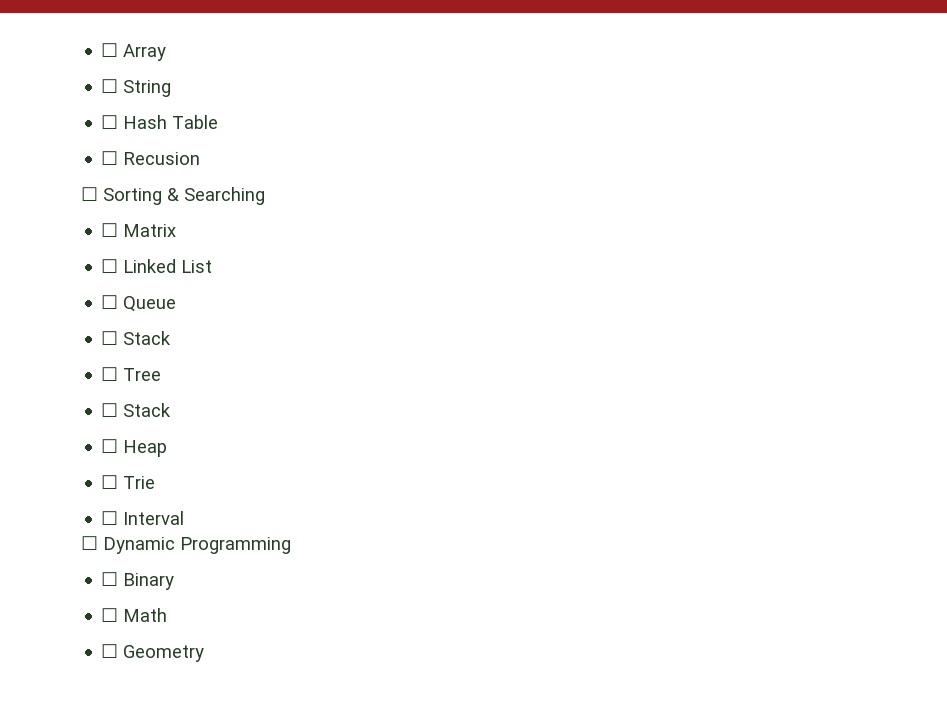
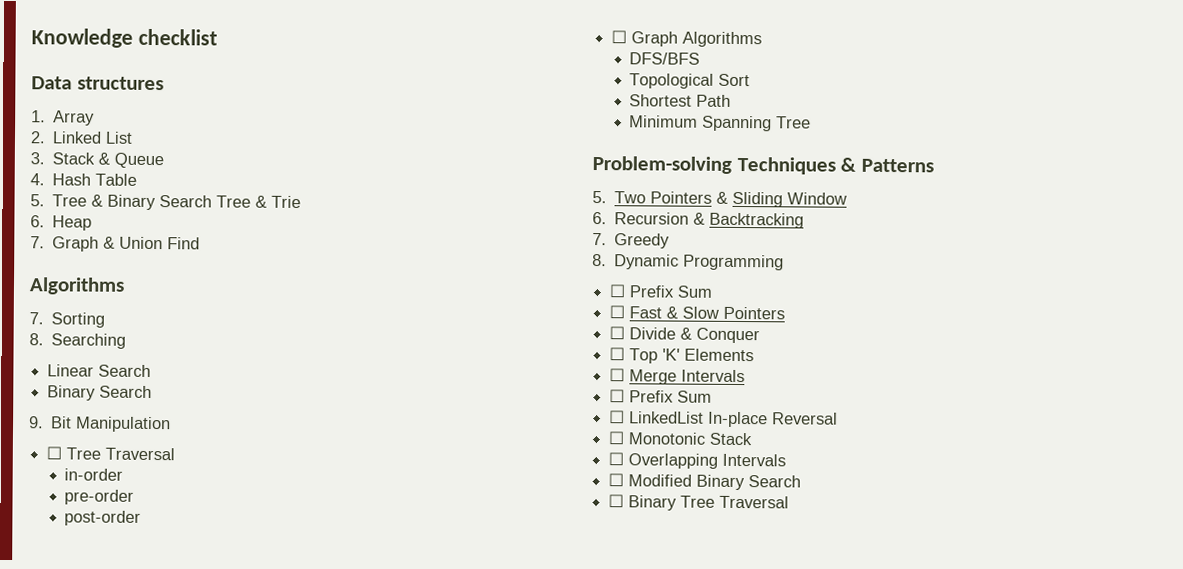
[101,43,167,61] [101,79,172,97] [101,115,219,129] [101,151,201,165] [81,187,98,201] ☐ Array // ☐ String // ☐ Hash Table // ☐ Recusion // ☐ -> [31,28,218,48] [31,76,164,91] [31,110,96,126] [30,131,134,144] [30,152,165,169] [30,173,138,186] [30,194,302,211] [30,215,93,231] [30,236,201,252] [29,277,125,295] [29,312,44,325] Knowledge checklist // Data structures // 1. Array // 2. Linked List // 3. Stack & Queue // 4. Hash Table // 5. Tree & Binary Search Tree & Trie // 6. Heap // 7. Graph & Union Find // Algorithms // 7.
[167,188,179,201] & -> [29,333,44,346] // 8.
[101,223,177,237] [101,259,213,273] [101,295,177,312] [101,331,172,345] [101,367,162,381] [101,403,172,417] [101,439,168,457] [101,475,156,489] [101,511,185,525] [81,536,98,550] ☐ Matrix // ☐ Linked List // ☐ Queue // ☐ Stack // ☐ Tree // ☐ Stack // ☐ Heap // ☐ Trie // ☐ Interval // ☐ -> [47,364,152,378] [47,385,153,401] [29,416,172,433] [46,446,176,461] [64,468,124,481] [64,489,135,505] [64,510,142,526] [611,30,763,48] [629,52,701,65] [629,73,751,89] [629,94,732,107] [629,115,812,132] [592,156,934,175] [592,191,848,208] [592,212,805,229] [592,233,671,249] [592,254,607,267] Linear Search // Binary Search // 9. Bit Manipulation // ☐ Tree Traversal // in-order // pre-order // post-order // ☐ Graph Algorithms // DFS/BFS // Topological Sort // Shortest Path // Minimum Spanning Tree // Problem-solving Techniques & Patterns // 5. Two Pointers & Sliding Window // 6. Recursion & Backtracking // 7. Greedy // 8.
[123,573,175,590] [101,608,168,622] [101,644,205,662] Binary // ☐ Math // ☐ Geometry -> [629,285,713,298] [609,305,786,320] [609,326,761,344] [609,347,755,364] [609,368,746,385] [609,389,713,403] [609,410,839,428] [608,431,753,446] [608,452,787,469] [608,473,802,491] [608,494,790,511] Prefix Sum // ☐ Fast & Slow Pointers // ☐ Divide & Conquer // ☐ Top 'K' Elements // ☐ Merge Intervals // ☐ Prefix Sum // ☐ LinkedList In-place Reversal // ☐ Monotonic Stack // ☐ Overlapping Intervals // ☐ Modified Binary Search // ☐ Binary Tree Traversal

